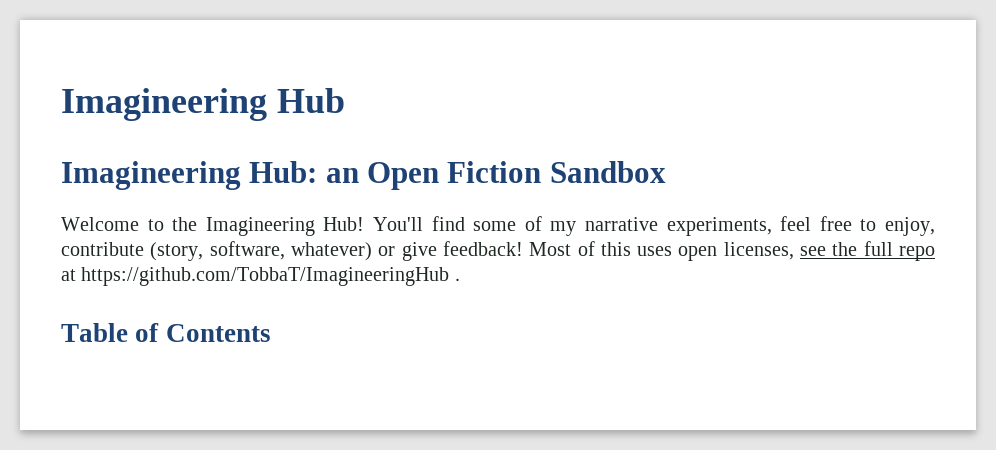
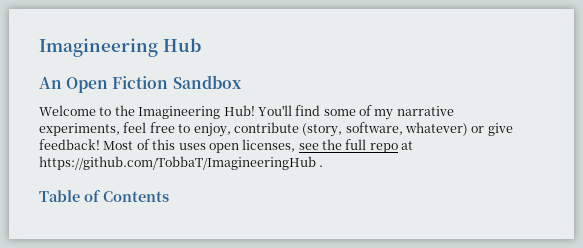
[61,161,359,190] Imagineering Hub: an -> [39,77,62,89] An

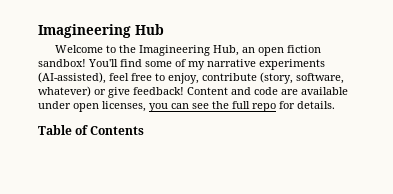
[39,75,242,93] // An Open Fiction Sandbox -> (164, 29) none
[223,105,255,116] Hub! -> [212,45,321,56] [38,59,86,67] Hub, an open fiction sandbox!
[39,123,120,136] experiments, -> [259,59,325,70] [38,72,106,84] experiments (AI-assisted),
[103,139,296,153] Most of this uses open licenses, -> [187,87,348,95] [38,101,189,112] Content and code are available under open licenses, you can
[401,141,414,150] [39,156,324,170] at https://github.com/TobbaT/ImagineeringHub . -> [279,101,335,109] for details.

